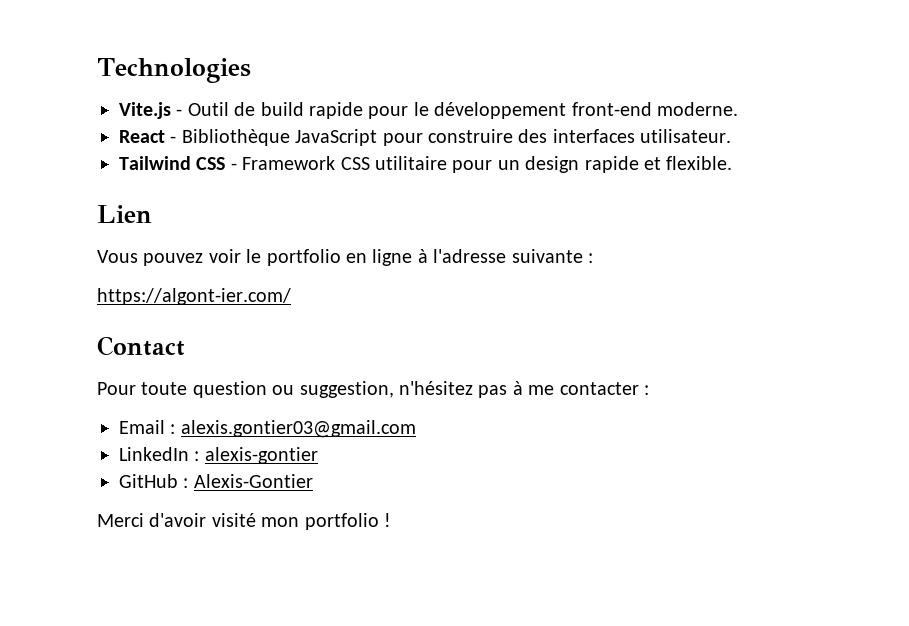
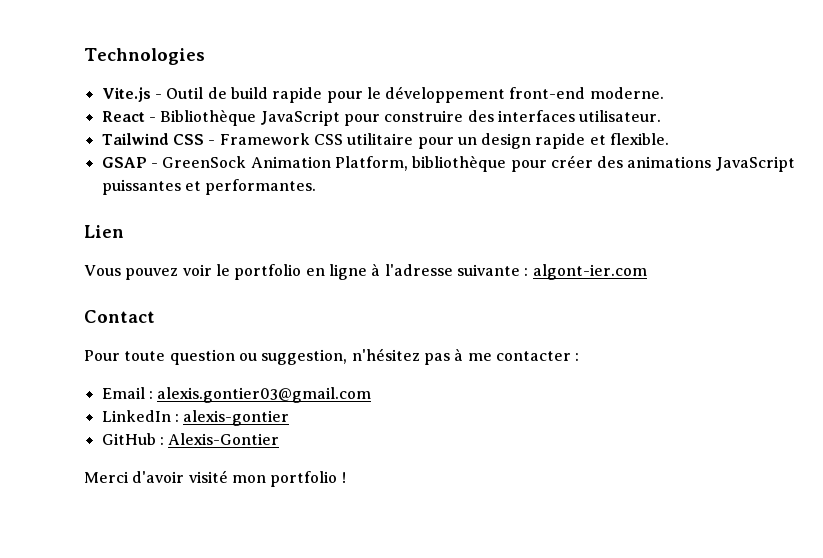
(733, 163) none -> [101,155,795,172] [101,179,317,195] // GSAP - GreenSock Animation Platform, bibliothèque pour créer des animations JavaScript puissantes et performantes.
[97,288,291,305] // https://algont-ier.com/ -> [532,264,647,280] algont-ier.com

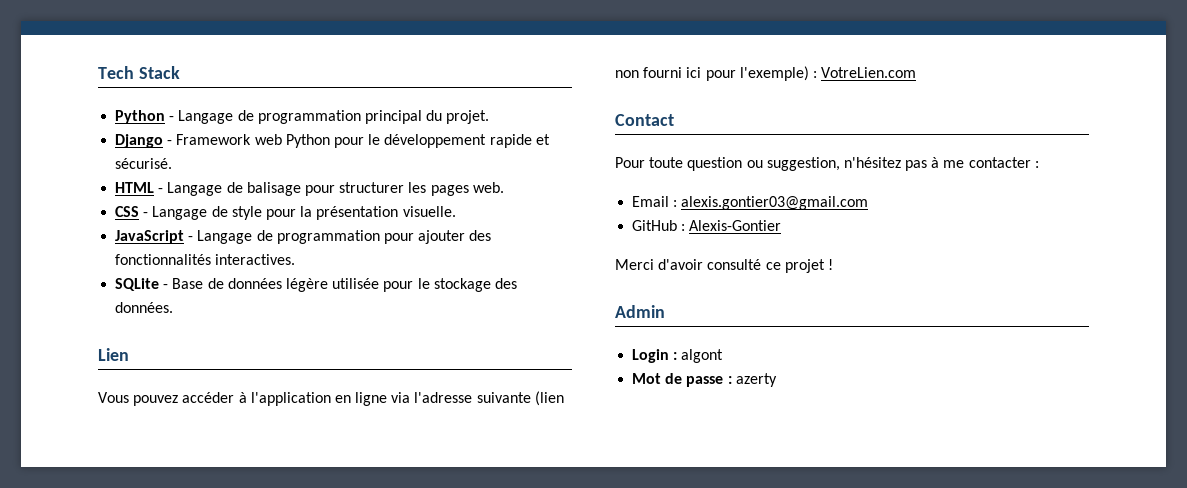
[84,48,205,65] [101,86,664,103] [101,110,662,126] [101,133,670,149] [101,155,795,172] [101,179,317,195] Technologies // Vite.js - Outil de build rapide pour le développement front-end moderne. // React - Bibliothèque JavaScript pour construire des interfaces utilisateur. // Tailwind CSS - Framework CSS utilitaire pour un design rapide et flexible. // GSAP - GreenSock Animation Platform, bibliothèque pour créer des animations JavaScript puissantes et performantes. -> [98,66,180,79] [115,110,490,124] [115,134,550,148] [115,158,173,169] [115,182,504,196] [115,206,456,220] [115,230,492,244] [115,254,296,265] [115,278,517,292] [115,302,174,313] Tech Stack // Python - Langage de programmation principal du projet. // Django - Framework web Python pour le développement rapide et sécurisé. // HTML - Langage de balisage pour structurer les pages web. // CSS - Langage de style pour la présentation visuelle. // JavaScript - Langage de programmation pour ajouter des fonctionnalités interactives. // SQLite - Base de données légère utilisée pour le stockage des données.
[182,264,302,280] voir le portfolio -> [182,392,331,406] accéder à l'application
[371,263,381,276] à -> [391,392,411,403] via
[524,264,647,280] : algont-ier.com -> [534,391,564,406] [615,66,917,81] (lien non fourni ici pour l'exemple) : VotreLien.com
[101,410,290,426] // LinkedIn : alexis-gontier -> (869, 203) none
[188,470,346,487] visité mon portfolio ! -> [707,259,833,273] [615,305,665,318] [632,349,724,363] [632,373,777,387] consulté ce projet ! // Admin // Login : algont // Mot de passe : azerty

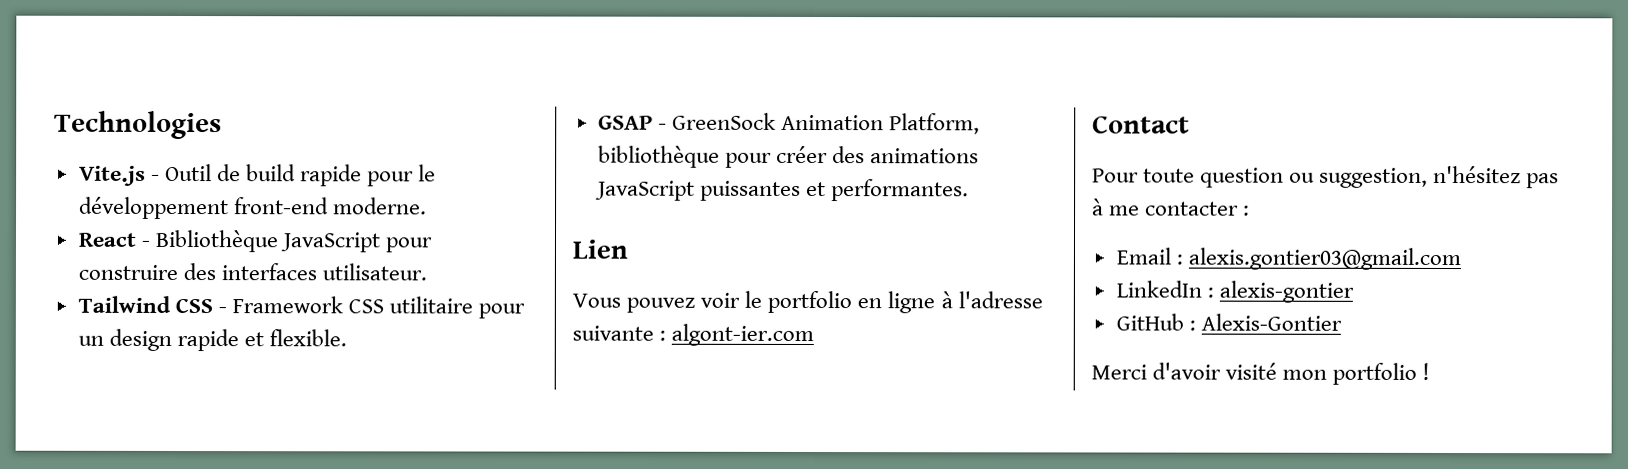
[98,66,180,79] [115,110,490,124] [115,134,550,148] [115,158,173,169] [115,182,504,196] [115,206,456,220] [115,230,492,244] [115,254,296,265] [115,278,517,292] [115,302,174,313] Tech Stack // Python - Langage de programmation principal du projet. // Django - Framework web Python pour le développement rapide et sécurisé. // HTML - Langage de balisage pour structurer les pages web. // CSS - Langage de style pour la présentation visuelle. // JavaScript - Langage de programmation pour ajouter des fonctionnalités interactives. // SQLite - Base de données légère utilisée pour le stockage des données. -> [54,110,222,140] [78,163,437,187] [78,196,427,220] [77,229,433,253] [77,263,427,281] [77,295,526,319] [77,328,348,352] [597,112,981,135] [597,145,980,168] [594,179,969,202] Technologies // Vite.js - Outil de build rapide pour le développement front-end moderne. // React - Bibliothèque JavaScript pour construire des interfaces utilisateur. // Tailwind CSS - Framework CSS utilitaire pour un design rapide et flexible. // GSAP - GreenSock Animation Platform, bibliothèque pour créer des animations JavaScript puissantes et performantes.
[182,392,331,406] accéder à l'application -> [700,290,853,314] voir le portfolio
[391,392,411,403] via -> [940,291,953,309] à
[534,391,564,406] [615,66,917,81] (lien non fourni ici pour l'exemple) : VotreLien.com -> [659,323,815,347] : algont-ier.com
(869, 203) none -> [1115,280,1354,303] // LinkedIn : alexis-gontier
[707,259,833,273] [615,305,665,318] [632,349,724,363] [632,373,777,387] consulté ce projet ! // Admin // Login : algont // Mot de passe : azerty -> [1225,362,1431,385] visité mon portfolio !

